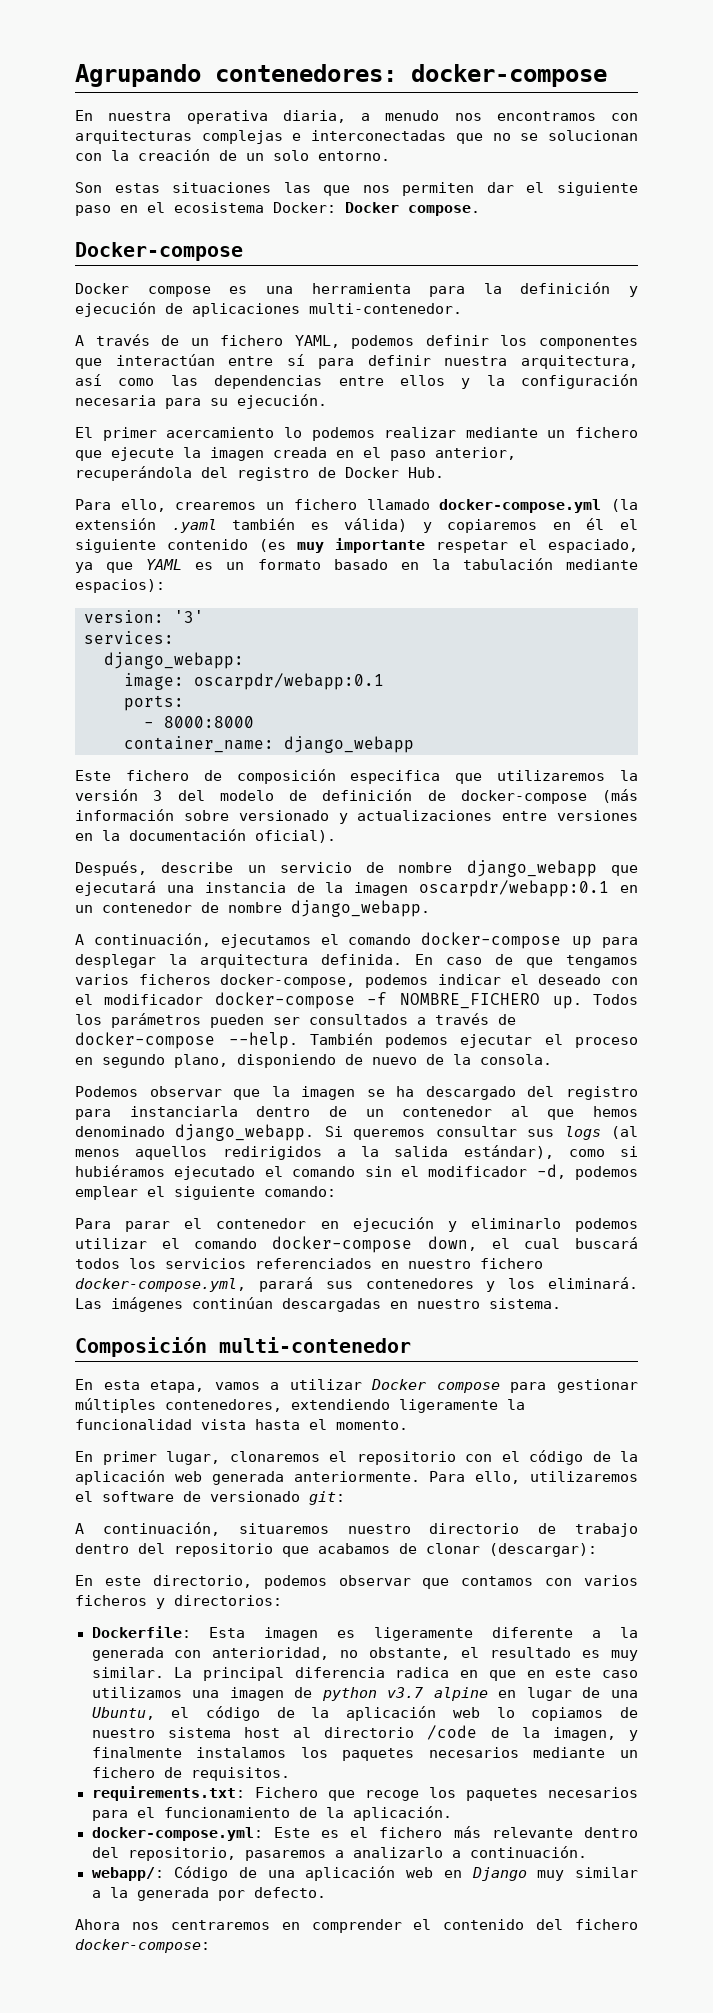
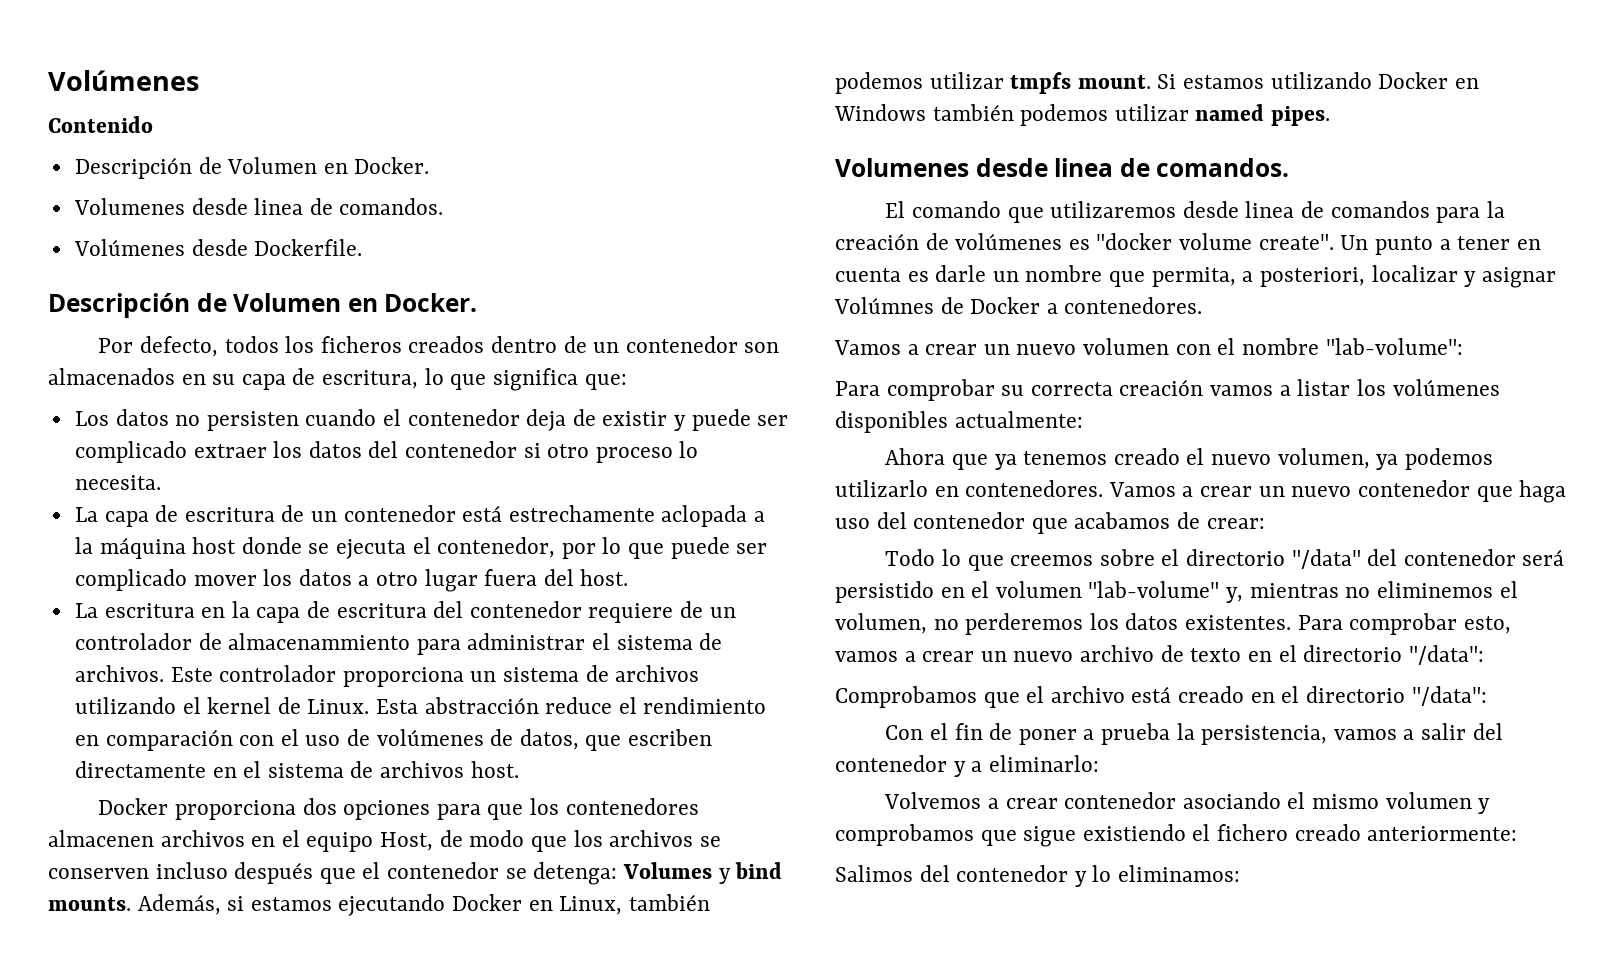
[75,64,607,87] [75,110,638,124] [75,130,638,144] [75,149,390,161] [75,182,638,196] [75,202,480,216] [75,242,243,261] [75,282,638,297] [75,302,462,317] [75,334,638,349] [75,354,638,369] [75,374,638,389] [75,394,327,409] [75,427,638,441] [75,447,516,461] [75,466,444,481] [75,499,638,513] [75,518,638,533] [75,538,638,553] [75,558,639,573] [75,579,165,593] [84,610,204,623] [84,631,174,644] [104,652,244,669] [124,673,384,690] [124,695,184,711] [144,716,254,728] [124,736,414,753] [75,769,638,784] [75,789,638,804] [75,809,638,824] [75,829,336,843] [75,860,638,877] [75,880,638,897] [75,900,430,917] [75,932,638,949] [75,954,638,968] [75,974,638,988] [75,992,639,1009] [75,1013,516,1028] [75,1032,638,1049] [75,1054,552,1068] [75,1086,638,1100] [75,1106,638,1120] [75,1124,639,1141] [75,1145,638,1160] [75,1164,638,1180] [75,1186,336,1200] [75,1217,638,1232] [75,1236,638,1253] [75,1258,543,1269] [75,1277,638,1292] [75,1297,561,1312] [75,1337,411,1357] [75,1379,638,1393] [75,1398,525,1413] [75,1419,408,1430] [75,1450,638,1465] [75,1470,638,1485] [75,1491,345,1505] [75,1522,638,1537] [75,1543,597,1557] [75,1575,638,1589] [75,1595,282,1609] [91,1626,639,1641] [91,1647,638,1661] [91,1667,638,1681] [91,1687,638,1701] [91,1706,638,1721] [91,1725,638,1741] [91,1747,638,1761] [91,1767,290,1781] [91,1786,638,1801] [91,1806,452,1821] [91,1826,638,1841] [91,1846,587,1861] [91,1866,638,1881] [91,1887,326,1901] [75,1919,638,1933] [75,1939,210,1953] Agrupando contenedores: docker-compose // En nuestra operativa diaria, a menudo nos encontramos con arquitecturas complejas e interconectadas que no se solucionan con la creación de un solo entorno. // Son estas situaciones las que nos permiten dar el siguiente paso en el ecosistema Docker: Docker compose. // Docker-compose // Docker compose es una herramienta para la definición y ejecución de aplicaciones multi-contenedor. // A través de un fichero YAML, podemos definir los componentes que interactúan entre sí para definir nuestra arquitectura, así como las dependencias entre ellos y la configuración necesaria para su ejecución. // El primer acercamiento lo podemos realizar mediante un fichero que ejecute la imagen creada en el paso anterior, recuperándola del registro de Docker Hub. // Para ello, crearemos un fichero llamado docker-compose.yml (la extensión .yaml también es válida) y copiaremos en él el siguiente contenido (es muy importante respetar el espaciado, ya que YAML es un formato basado en la tabulación mediante espacios): // version: '3' // services: // django_webapp: // image: oscarpdr/webapp:0.1 // ports: // - 8000:8000 // container_name: django_webapp // Este fichero de composición especifica que utilizaremos la versión 3 del modelo de definición de docker-compose (más información sobre versionado y actualizaciones entre versiones en la documentación oficial). // Después, describe un servicio de nombre django_webapp que ejecutará una instancia de la imagen oscarpdr/webapp:0.1 en un contenedor de nombre django_webapp. // A continuación, ejecutamos el comando docker-compose up para desplegar la arquitectura definida. En caso de que tengamos varios ficheros docker-compose, podemos indicar el deseado con el modificador docker-compose -f NOMBRE_FICHERO up. Todos los parámetros pueden ser consultados a través de docker-compose --help. También podemos ejecutar el proceso en segundo plano, disponiendo de nuevo de la consola. // Podemos observar que la imagen se ha descargado del registro para instanciarla dentro de un contenedor al que hemos denominado django_webapp. Si queremos consultar sus logs (al menos aquellos redirigidos a la salida estándar), como si hubiéramos ejecutado el comando sin el modificador -d, podemos emplear el siguiente comando: // Para parar el contenedor en ejecución y eliminarlo podemos utilizar el comando docker-compose down, el cual buscará todos los servicios referenciados en nuestro fichero docker-compose.yml, parará sus contenedores y los eliminará. Las imágenes continúan descargadas en nuestro sistema. // Composición multi-contenedor // En esta etapa, vamos a utilizar Docker compose para gestionar múltiples contenedores, extendiendo ligeramente la funcionalidad vista hasta el momento. // En primer lugar, clonaremos el repositorio con el código de la aplicación web generada anteriormente. Para ello, utilizaremos el software de versionado git: // A continuación, situaremos nuestro directorio de trabajo dentro del repositorio que acabamos de clonar (descargar): // En este directorio, podemos observar que contamos con varios ficheros y directorios: // Dockerfile: Esta imagen es ligeramente diferente a la generada con anterioridad, no obstante, el resultado es muy similar. La principal diferencia radica en que en este caso utilizamos una imagen de python v3.7 alpine en lugar de una Ubuntu, el código de la aplicación web lo copiamos de nuestro sistema host al directorio /code de la imagen, y finalmente instalamos los paquetes necesarios mediante un fichero de requisitos. // requirements.txt: Fichero que recoge los paquetes necesarios para el funcionamiento de la aplicación. // docker-compose.yml: Este es el fichero más relevante dentro del repositorio, pasaremos a analizarlo a continuación. // webapp/: Código de una aplicación web en Django muy similar a la generada por defecto. // Ahora nos centraremos en comprender el contenido del fichero docker-compose: -> [48,70,199,91] [48,116,153,133] [74,157,430,179] [73,198,444,215] [73,239,363,256] [48,293,478,318] [98,336,780,357] [48,368,627,391] [74,409,789,431] [74,441,699,463] [74,475,161,490] [74,505,766,527] [74,537,768,559] [74,569,629,592] [74,601,736,623] [74,633,723,655] [74,665,700,687] [74,697,767,714] [74,729,713,751] [74,761,519,778] [98,798,699,820] [48,830,721,852] [48,862,783,885] [48,894,710,916] [835,72,1479,94] [834,104,1331,126] [835,158,1290,177] [885,201,1505,223] [835,233,1541,255] [835,265,1556,288] [834,297,1203,314] [834,338,1463,355] [835,379,1500,401] [835,411,1083,433] [885,448,1493,470] [835,480,1567,503] [835,512,1265,534] [885,549,1565,571] [835,581,1518,603] [835,613,1511,635] [835,645,1484,665] [835,686,1487,708] [885,723,1503,745] [835,755,1099,777] [884,792,1491,814] [835,824,1518,847] [835,865,1241,887] Volúmenes // Contenido // Descripción de Volumen en Docker. // Volumenes desde linea de comandos. // Volúmenes desde Dockerfile. // Descripción de Volumen en Docker. // Por defecto, todos los ficheros creados dentro de un contenedor son almacenados en su capa de escritura, lo que significa que: // Los datos no persisten cuando el contenedor deja de existir y puede ser complicado extraer los datos del contenedor si otro proceso lo necesita. // La capa de escritura de un contenedor está estrechamente aclopada a la máquina host donde se ejecuta el contenedor, por lo que puede ser complicado mover los datos a otro lugar fuera del host. // La escritura en la capa de escritura del contenedor requiere de un controlador de almacenammiento para administrar el sistema de archivos. Este controlador proporciona un sistema de archivos utilizando el kernel de Linux. Esta abstracción reduce el rendimiento en comparación con el uso de volúmenes de datos, que escriben directamente en el sistema de archivos host. // Docker proporciona dos opciones para que los contenedores almacenen archivos en el equipo Host, de modo que los archivos se conserven incluso después que el contenedor se detenga: Volumes y bind mounts. Además, si estamos ejecutando Docker en Linux, también podemos utilizar tmpfs mount. Si estamos utilizando Docker en Windows también podemos utilizar named pipes. // Volumenes desde linea de comandos. // El comando que utilizaremos desde linea de comandos para la creación de volúmenes es "docker volume create". Un punto a tener en cuenta es darle un nombre que permita, a posteriori, localizar y asignar Volúmnes de Docker a contenedores. // Vamos a crear un nuevo volumen con el nombre "lab-volume": // Para comprobar su correcta creación vamos a listar los volúmenes disponibles actualmente: // Ahora que ya tenemos creado el nuevo volumen, ya podemos utilizarlo en contenedores. Vamos a crear un nuevo contenedor que haga uso del contenedor que acabamos de crear: // Todo lo que creemos sobre el directorio "/data" del contenedor será persistido en el volumen "lab-volume" y, mientras no eliminemos el volumen, no perderemos los datos existentes. Para comprobar esto, vamos a crear un nuevo archivo de texto en el directorio "/data": // Comprobamos que el archivo está creado en el directorio "/data": // Con el fin de poner a prueba la persistencia, vamos a salir del contenedor y a eliminarlo: // Volvemos a crear contenedor asociando el mismo volumen y comprobamos que sigue existiendo el fichero creado anteriormente: // Salimos del contenedor y lo eliminamos:

